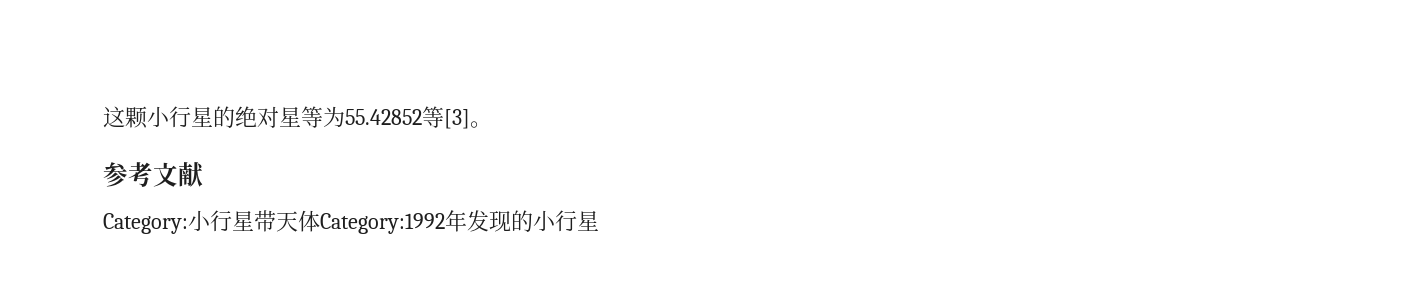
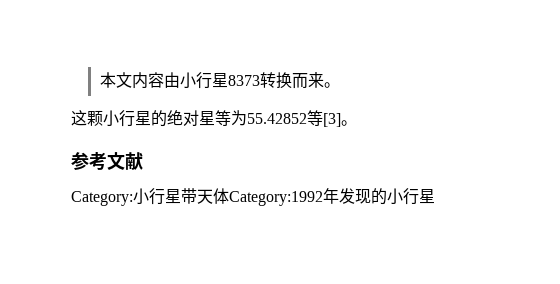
(103, 117) none -> [99,72,340,89] 本文内容由小行星8373转换而来。 //

